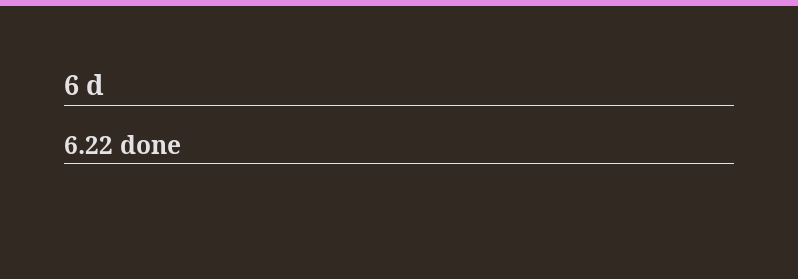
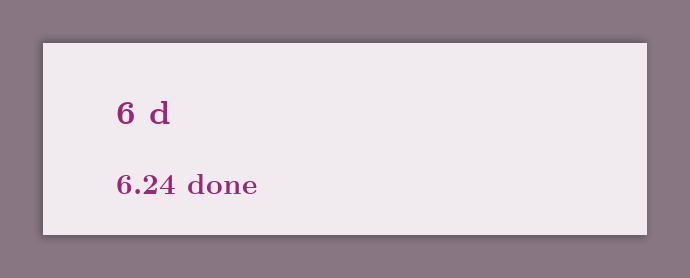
[64,136,113,154] 6.22 -> [116,175,176,195] 6.24

